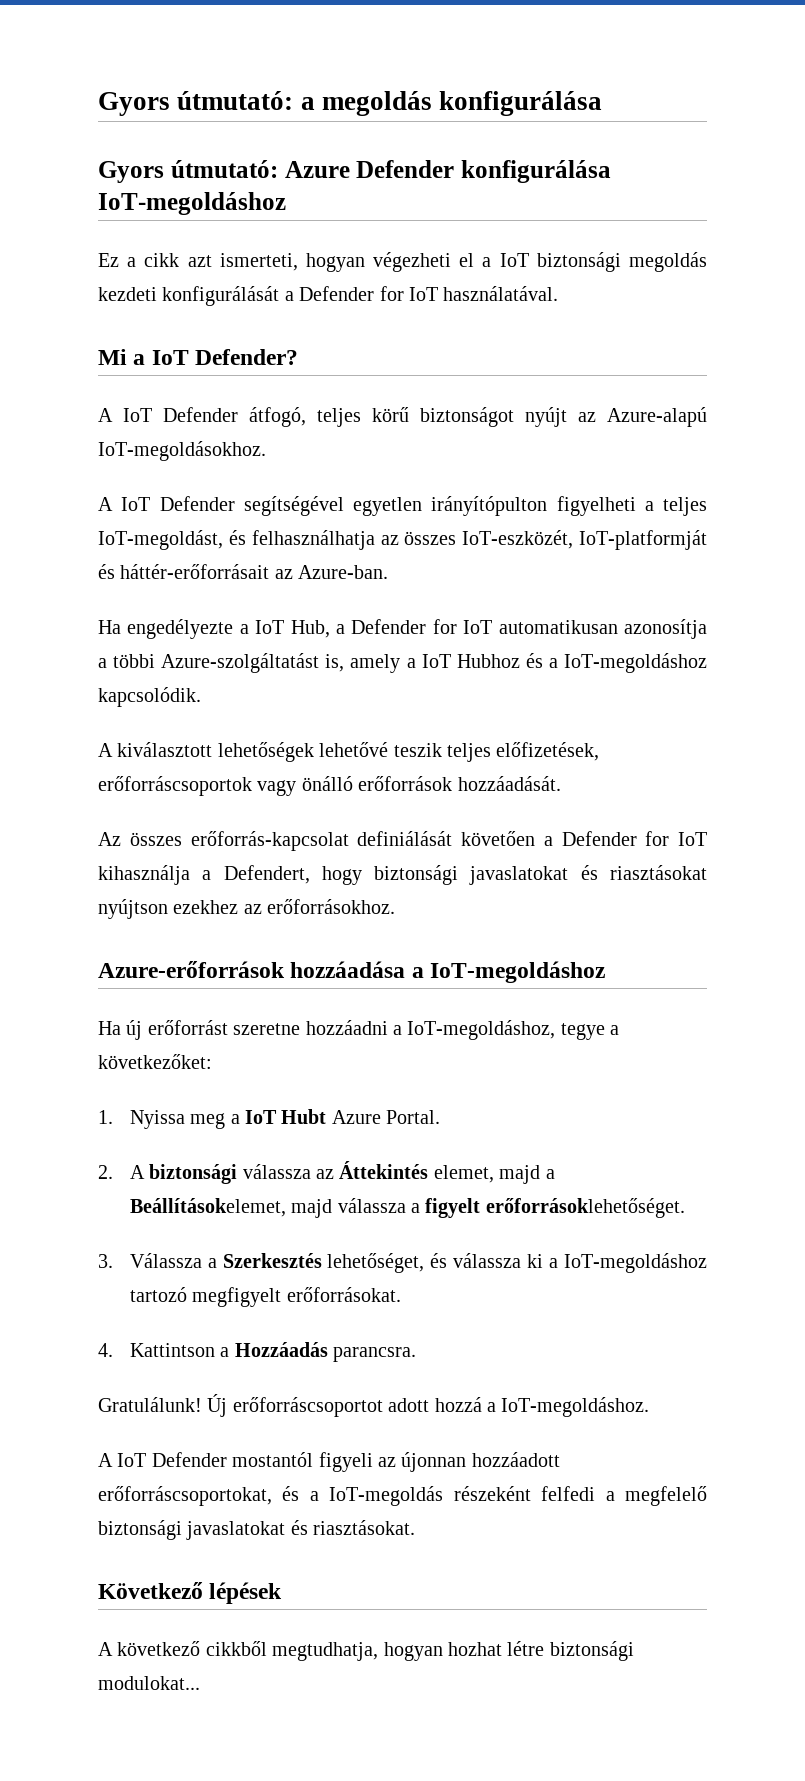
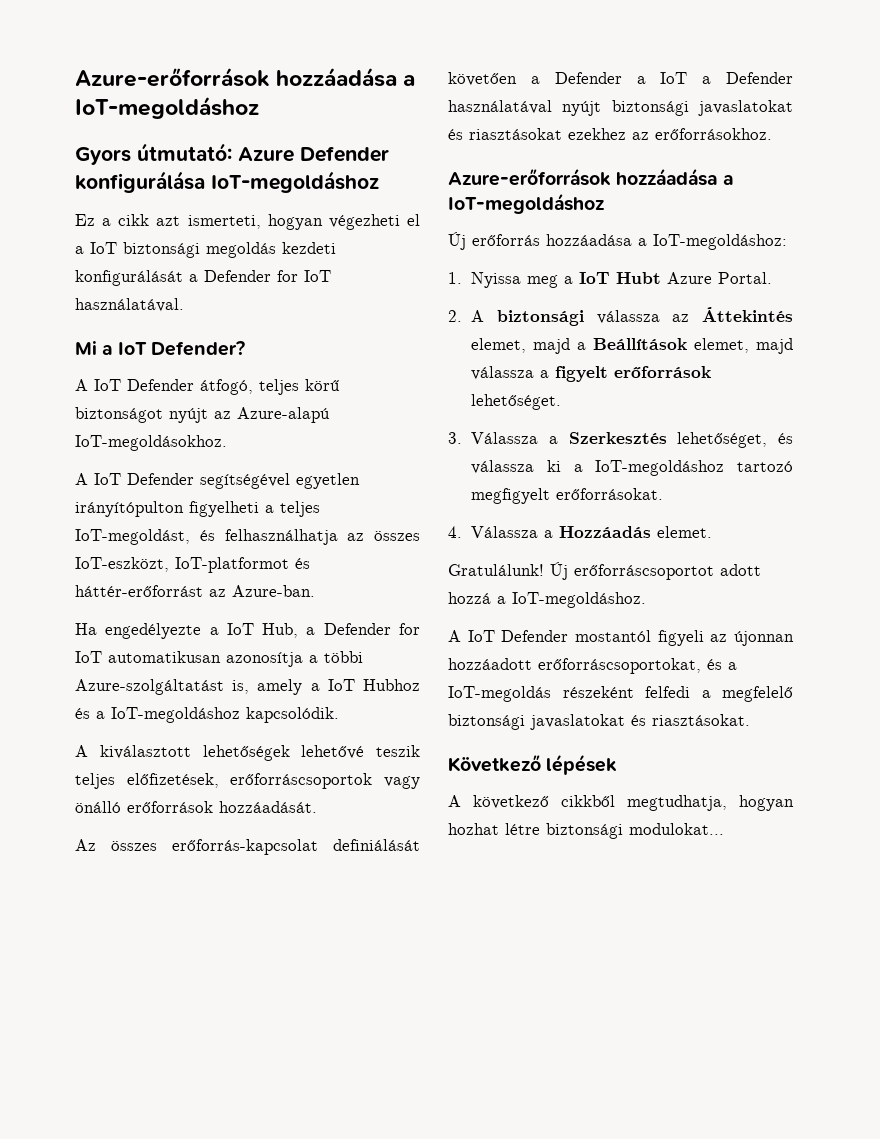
[98,91,603,116] Gyors útmutató: a megoldás konfigurálása -> [75,67,416,87] [75,96,259,119] Azure-erőforrások hozzáadása a IoT-megoldáshoz
[462,530,707,550] [98,564,270,579] IoT-eszközét, IoT-platformját és háttér-erőforrásait -> [75,557,310,573] [75,585,203,597] IoT-eszközt, IoT-platformot és háttér-erőforrást
[645,831,707,846] [98,865,362,885] for IoT kihasználja a Defendert, hogy -> [636,72,793,84] [448,100,602,116] a IoT a Defender használatával nyújt
[98,899,168,919] nyújtson -> (562, 134) none
[98,1020,620,1040] [98,1054,212,1069] Ha új erőforrást szeretne hozzáadni a IoT-megoldáshoz, tegye a következőket: -> [448,232,787,250] Új erőforrás hozzáadása a IoT-megoldáshoz:
[129,1198,286,1217] Beállításokelemet, -> [593,338,750,353] Beállítások elemet,
[485,1198,685,1218] erőforrásoklehetőséget. -> [614,366,712,378] [471,394,562,410] erőforrások lehetőséget.
[129,1343,215,1357] Kattintson -> [471,526,539,538] Válassza
[332,1347,416,1362] parancsra. -> [657,526,713,538] elemet.

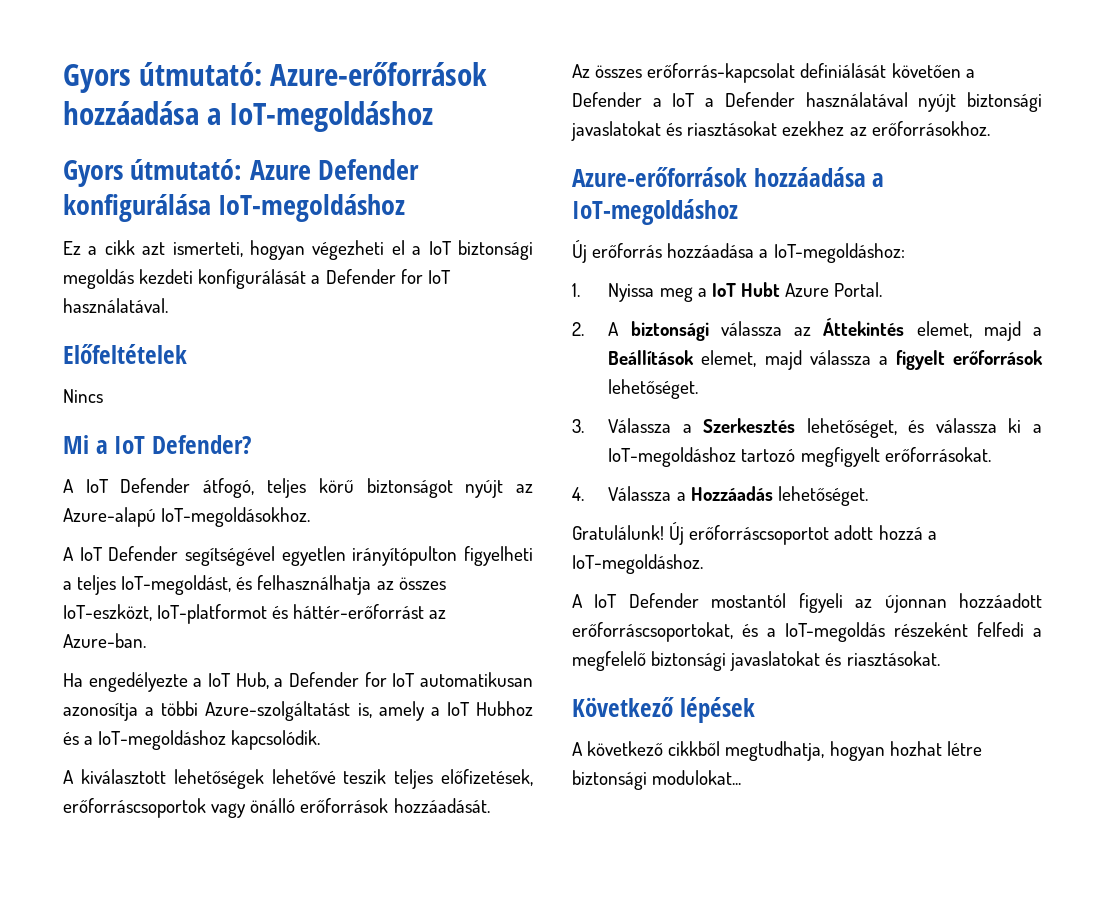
(75, 77) none -> [63,62,263,93] Gyors útmutató:
(184, 305) none -> [63,344,187,364] [63,389,103,403] // Előfeltételek // Nincs
[657,526,713,538] elemet. -> [777,486,868,506] lehetőséget.

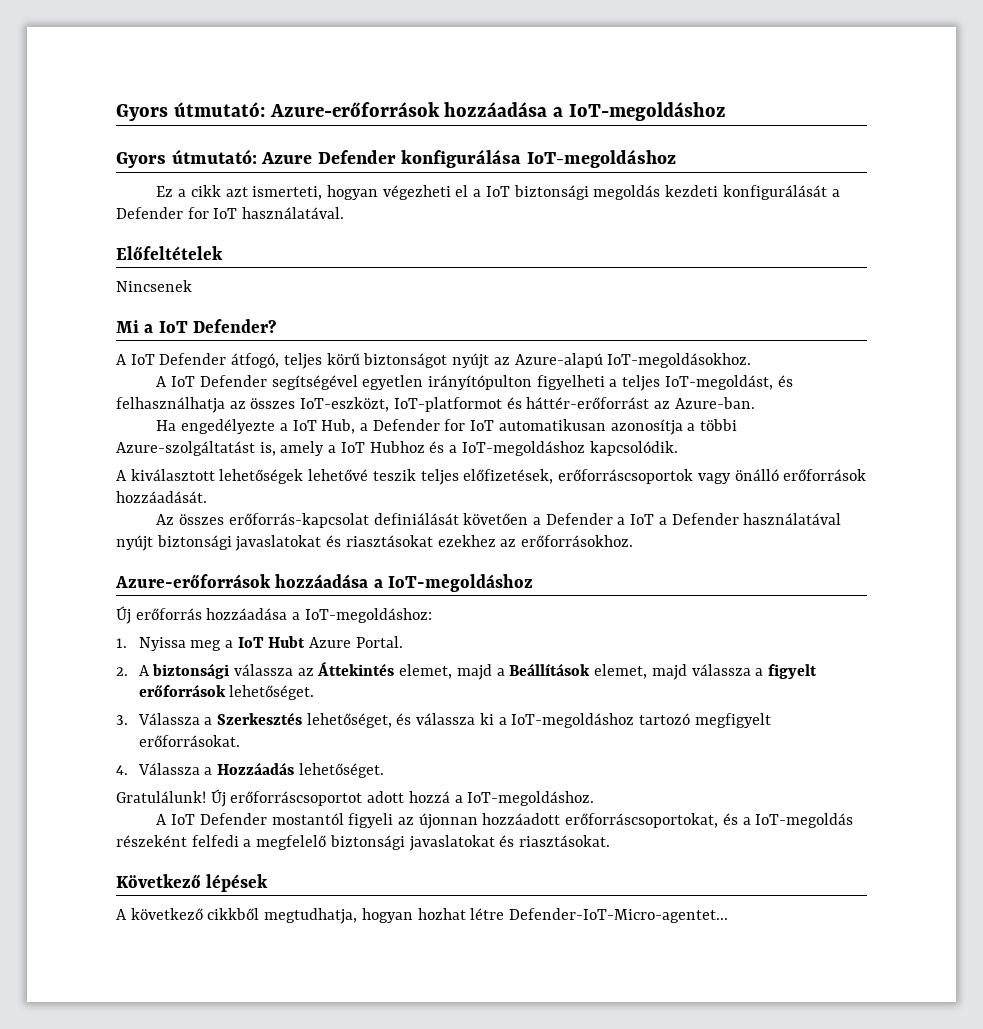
[63,389,103,403] Nincs -> [116,280,192,292] Nincsenek
[572,770,742,790] biztonsági modulokat... -> [509,908,729,923] Defender-IoT-Micro-agentet...

